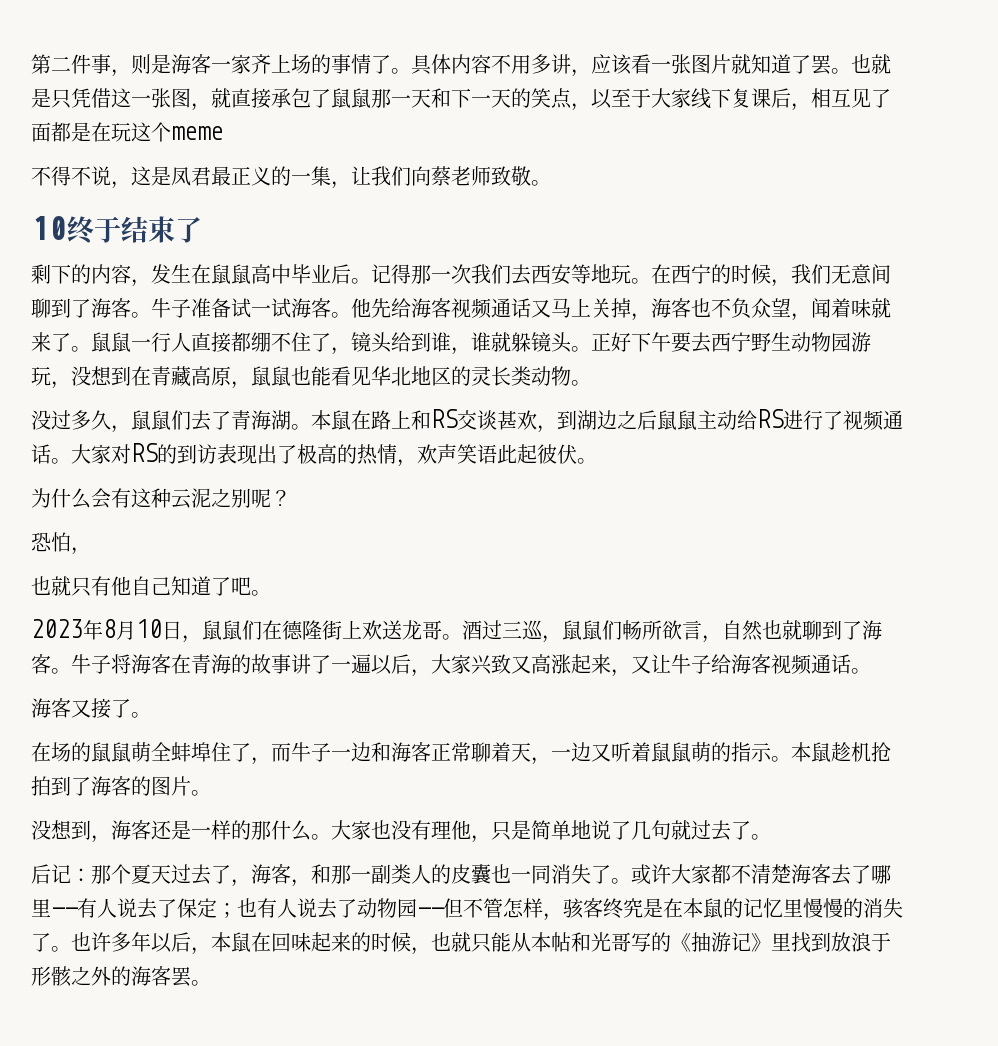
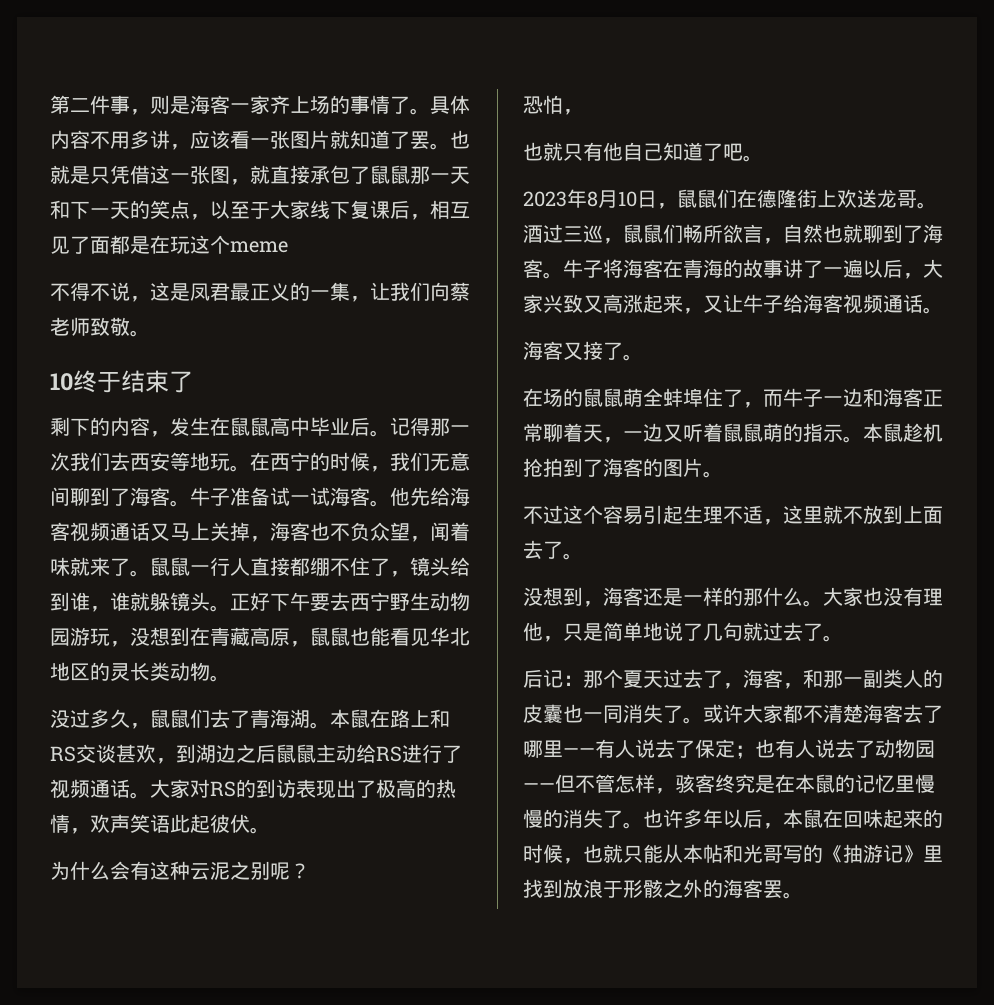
(211, 793) none -> [523,505,943,525] [523,540,583,560] // 不过这个容易引起生理不适，这里就不放到上面去了。

